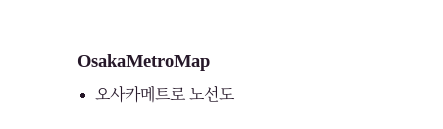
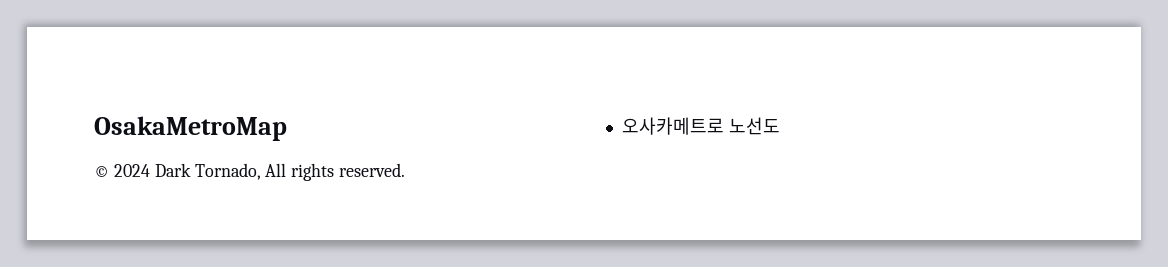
(210, 62) none -> [94,163,406,181] // © 2024 Dark Tornado, All rights reserved.

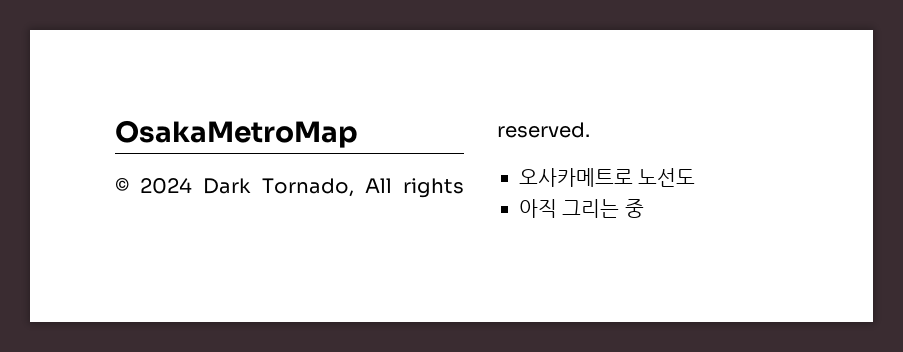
(780, 126) none -> [519,199,644,218] // 아직 그리는 중

